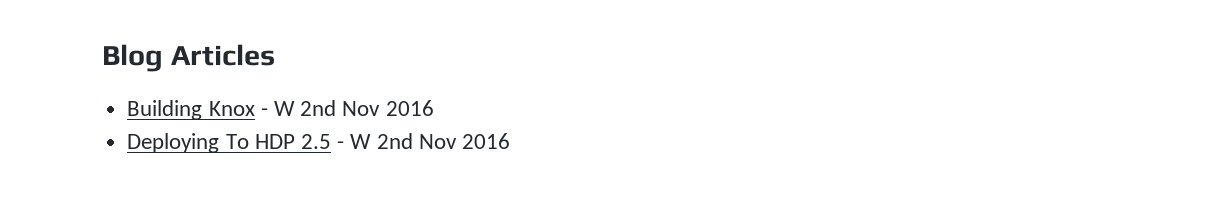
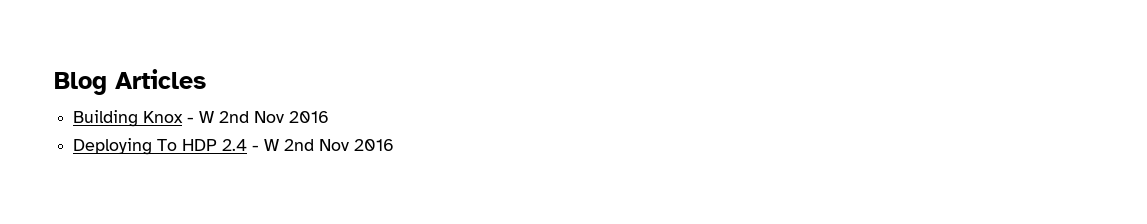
[300,134,331,149] 2.5 -> [222,139,248,151] 2.4

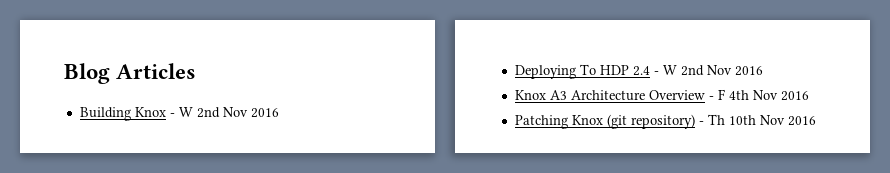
(395, 145) none -> [514,89,809,101] [514,114,816,129] // Knox A3 Architecture Overview - F 4th Nov 2016 // Patching Knox (git repository) - Th 10th Nov 2016

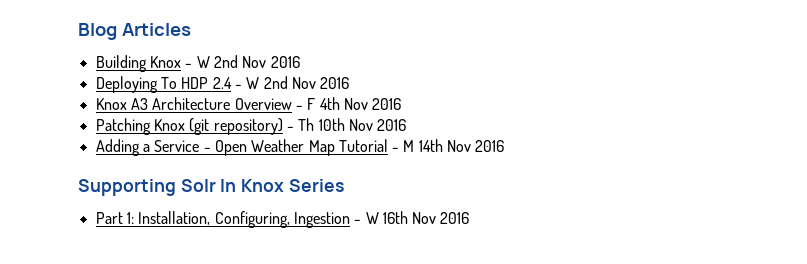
(816, 121) none -> [95,139,505,156] [78,179,344,196] [95,211,470,228] // Adding a Service - Open Weather Map Tutorial - M 14th Nov 2016 // Supporting Solr In Knox Series // Part 1: Installation, Configuring, Ingestion - W 16th Nov 2016

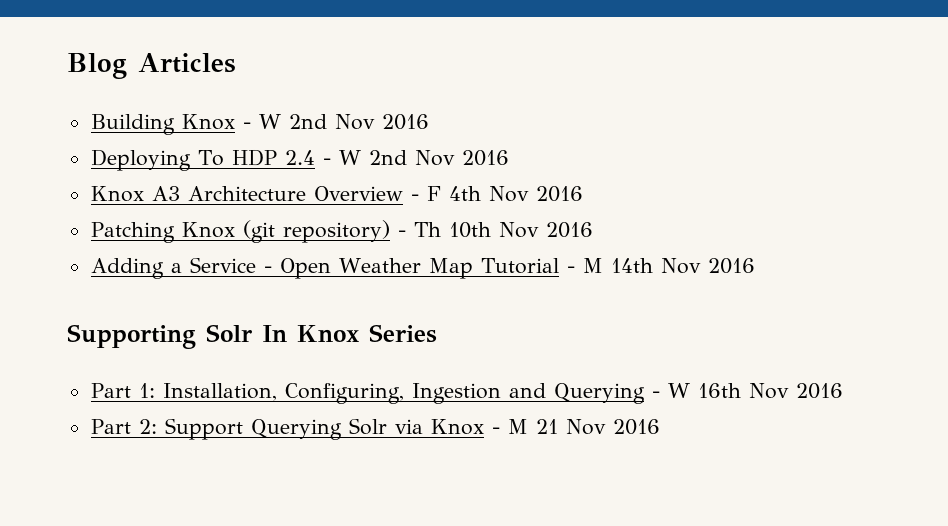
(350, 220) none -> [508,383,645,404] and Querying
(470, 218) none -> [90,418,660,440] // Part 2: Support Querying Solr via Knox - M 21 Nov 2016

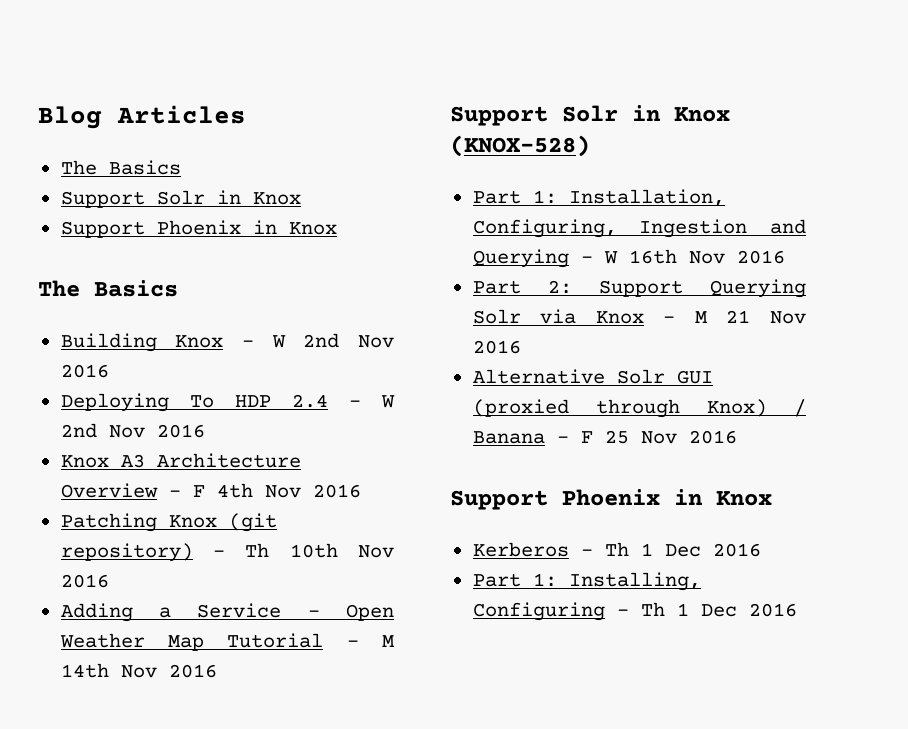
(236, 63) none -> [60,160,181,175] [60,190,301,208] [60,220,337,238] [38,280,178,297] // The Basics // Support Solr in Knox // Support Phoenix in Knox // The Basics
[67,324,437,349] Supporting Solr In Knox Series -> [450,105,730,126] [450,135,590,157] Support Solr in Knox (KNOX-528)
(660, 427) none -> [472,369,713,384] [472,399,806,418] [472,430,737,444] [450,489,772,510] [472,542,761,557] [472,572,701,591] [472,602,797,621] // Alternative Solr GUI (proxied through Knox) / Banana - F 25 Nov 2016 // Support Phoenix in Knox // Kerberos - Th 1 Dec 2016 // Part 1: Installing, Configuring - Th 1 Dec 2016

